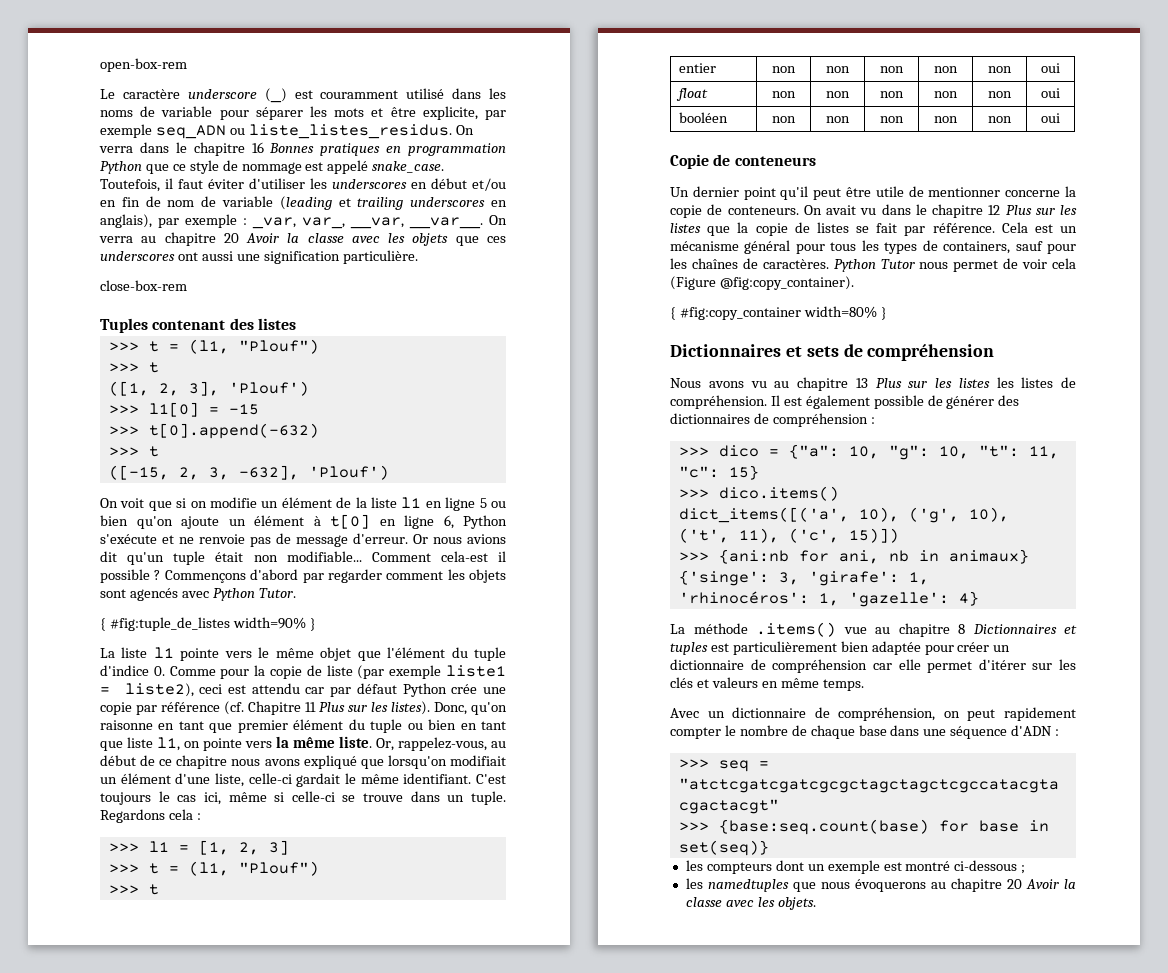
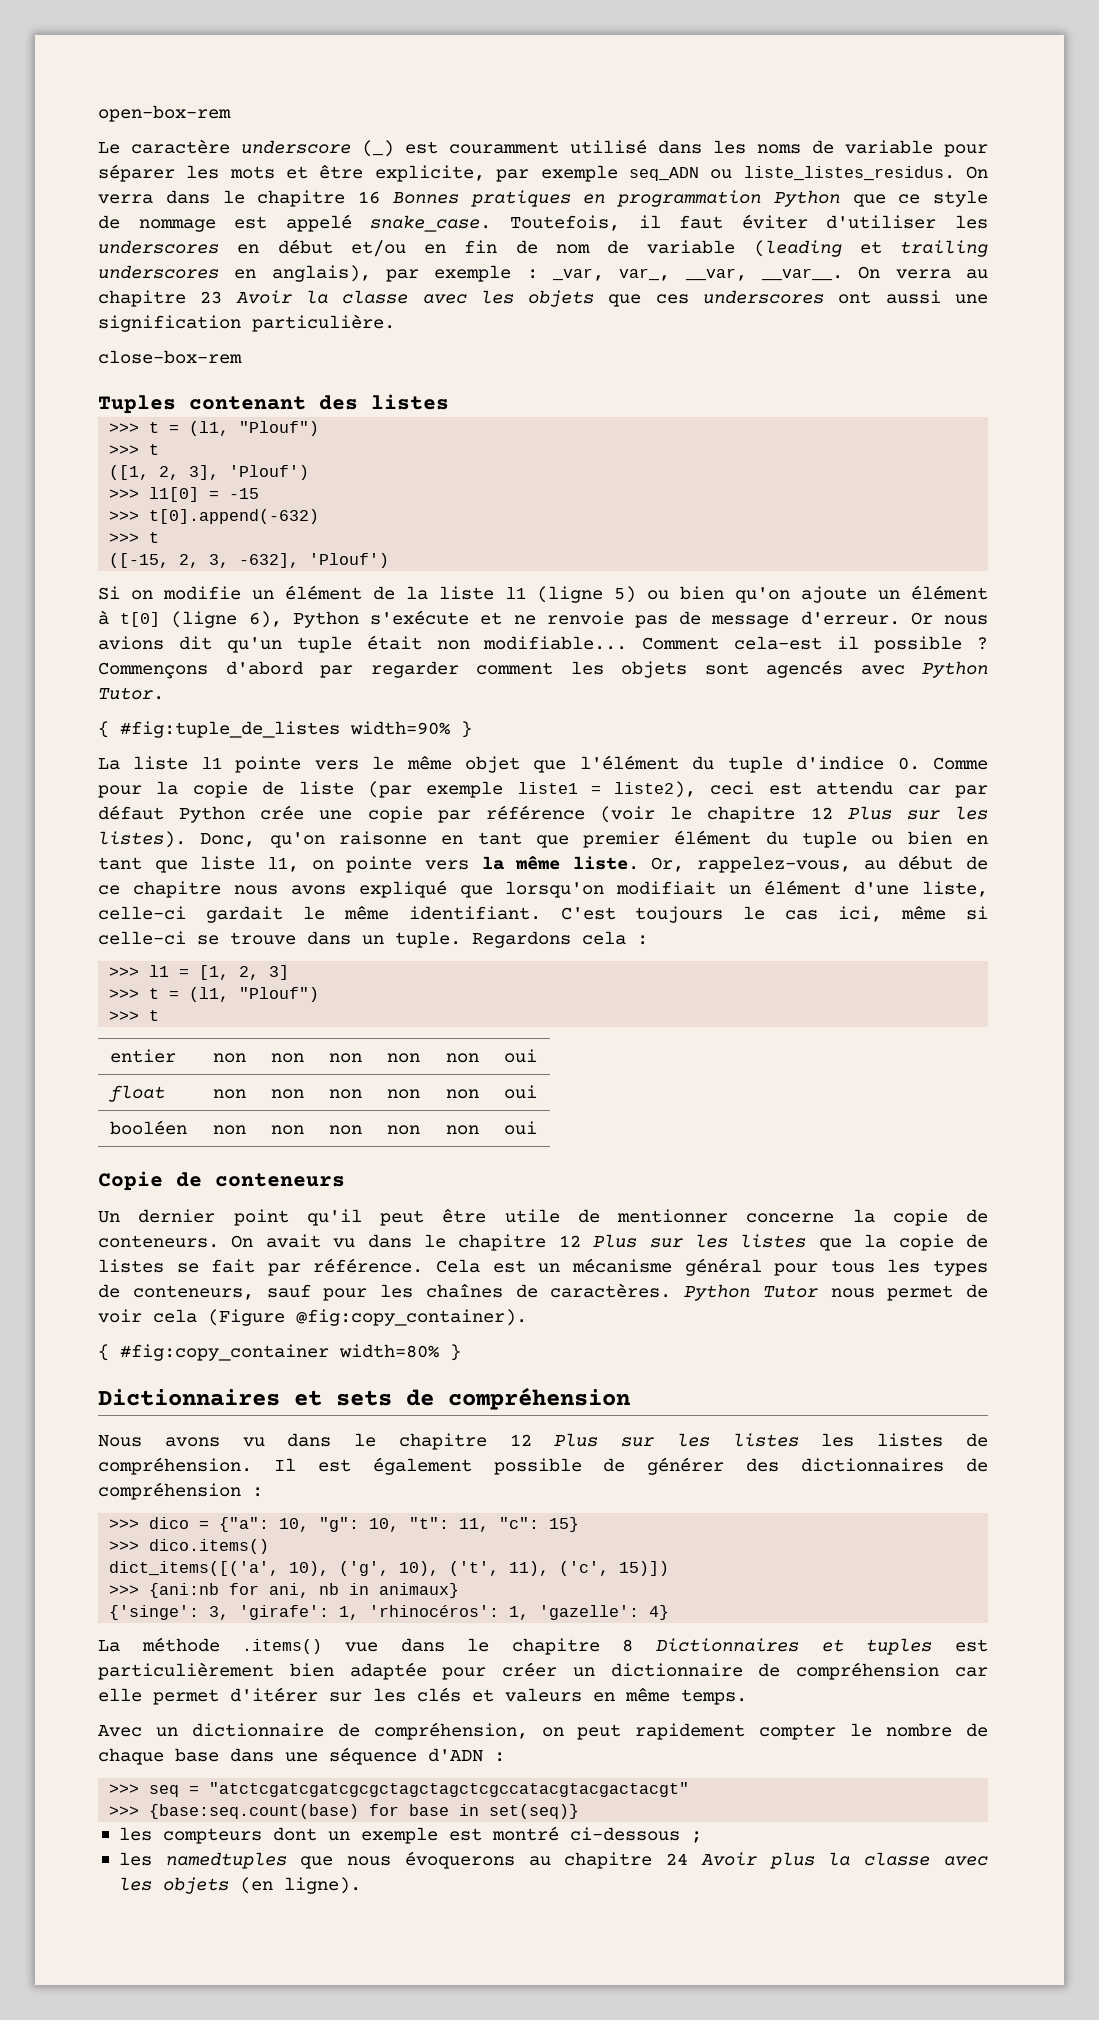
[223,233,239,243] 20 -> [200,291,223,304] 23
[100,498,187,511] On voit que si -> [98,586,120,600] Si
[425,497,487,511] en ligne 5 -> [536,586,636,603] (ligne 5)
[379,515,454,529] en ligne 6, -> [171,611,282,628] (ligne 6),
[224,701,316,715] (cf. Chapitre 11 -> [600,806,833,823] (voir le chapitre 12
[943,241,1011,254] containers, -> [132,1285,254,1300] conteneurs,
[774,377,868,391] au chapitre 13 -> [287,1433,532,1450] dans le chapitre 12
[875,627,890,634] au -> [400,1638,490,1652] dans le
[1006,879,1076,889] [685,897,816,910] 20 Avoir la classe avec les objets. -> [666,1852,988,1869] [118,1877,361,1894] 24 Avoir plus la classe avec les objets (en ligne).

